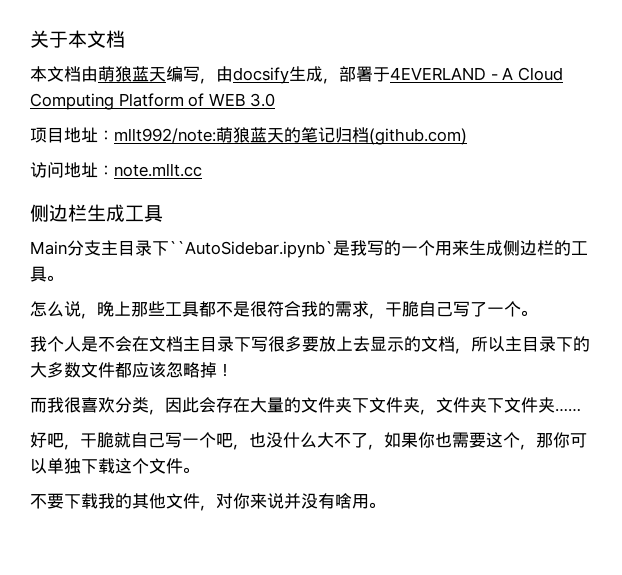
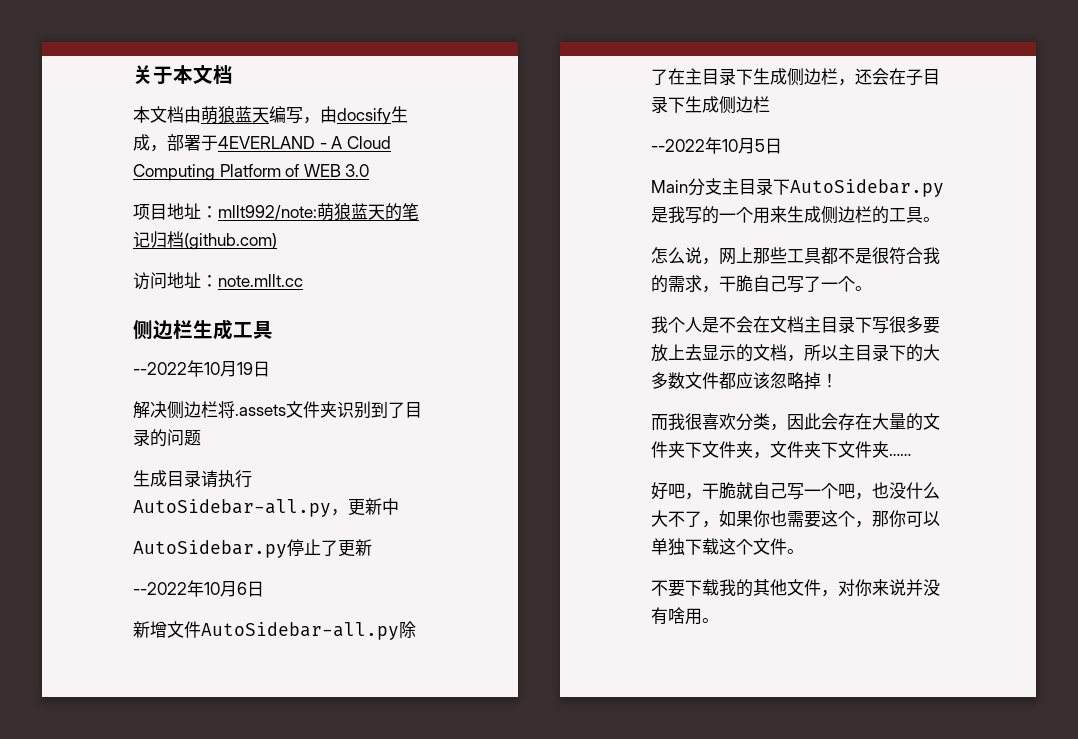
(163, 213) none -> [133,360,270,377] [133,401,422,419] [133,429,201,447] [133,470,252,488] [133,498,399,517] [133,539,372,558] [133,580,264,597] [133,621,416,640] [651,68,940,86] [651,96,770,114] [651,137,782,154] // --2022年10月19日 // 解决侧边栏将.assets文件夹识别到了目录的问题 // 生成目录请执行AutoSidebar-all.py，更新中 // AutoSidebar.py停止了更新 // --2022年10月6日 // 新增文件AutoSidebar-all.py除了在主目录下生成侧边栏，还会在子目录下生成侧边栏 // --2022年10月5日
[169,241,333,258] ``AutoSidebar.ipynb` -> [790,179,944,197] AutoSidebar.py
[97,301,114,317] 晚 -> [719,248,736,265] 网

